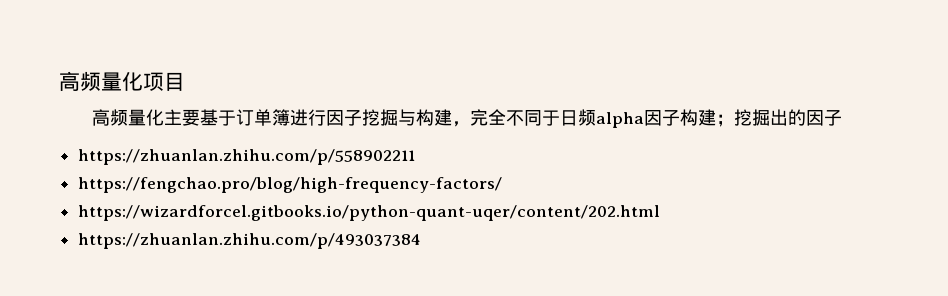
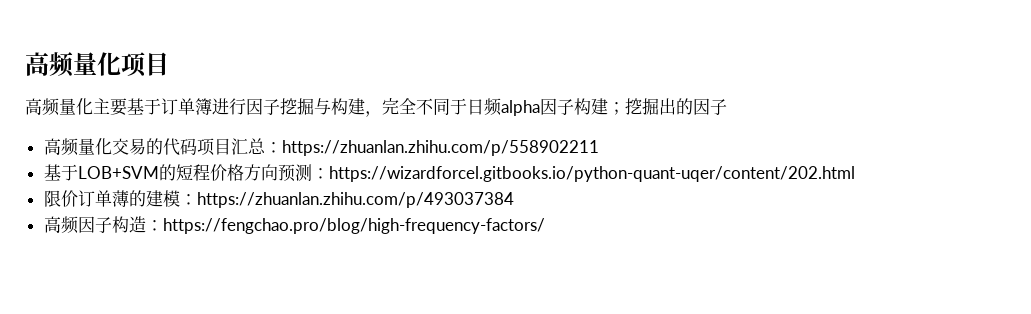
[78,149,416,165] [78,177,503,193] [78,205,661,221] [78,233,422,249] https://zhuanlan.zhihu.com/p/558902211 // https://fengchao.pro/blog/high-frequency-factors/ // https://wizardforcel.gitbooks.io/python-quant-uqer/content/202.html // https://zhuanlan.zhihu.com/p/493037384 -> [43,138,599,156] [43,164,855,182] [43,190,514,208] [43,216,545,234] 高频量化交易的代码项目汇总：https://zhuanlan.zhihu.com/p/558902211 // 基于LOB+SVM的短程价格方向预测：https://wizardforcel.gitbooks.io/python-quant-uqer/content/202.html // 限价订单薄的建模：https://zhuanlan.zhihu.com/p/493037384 // 高频因子构造：https://fengchao.pro/blog/high-frequency-factors/

